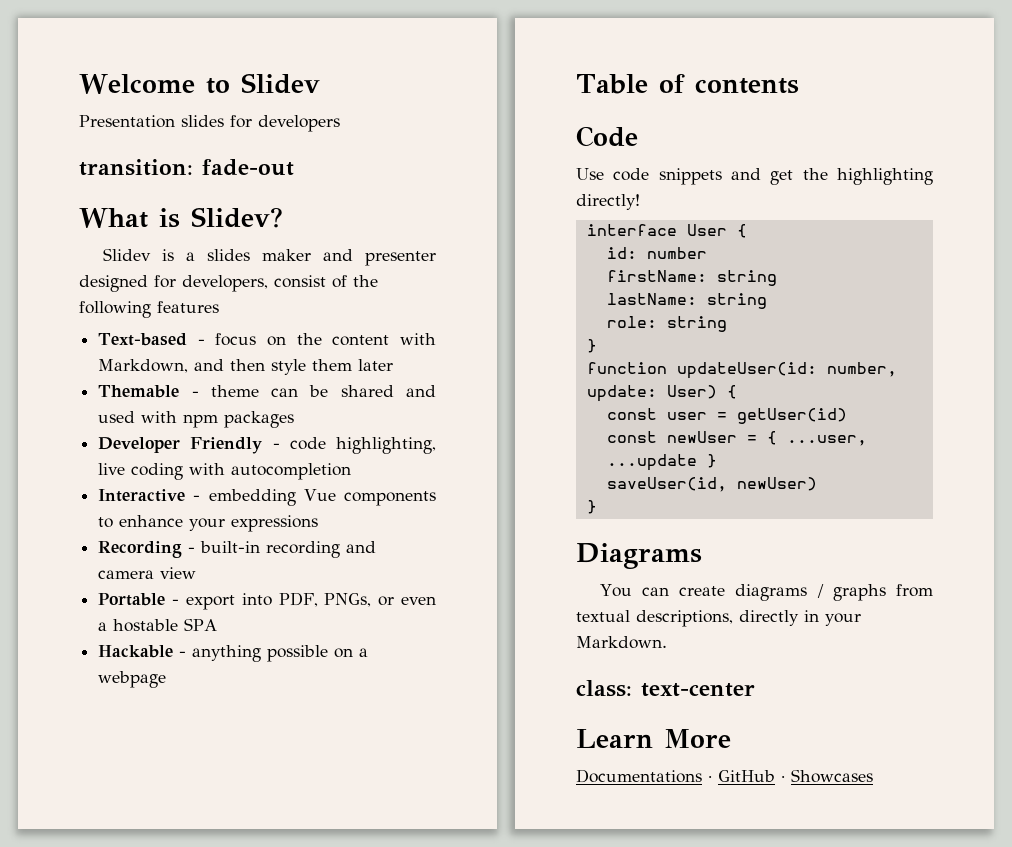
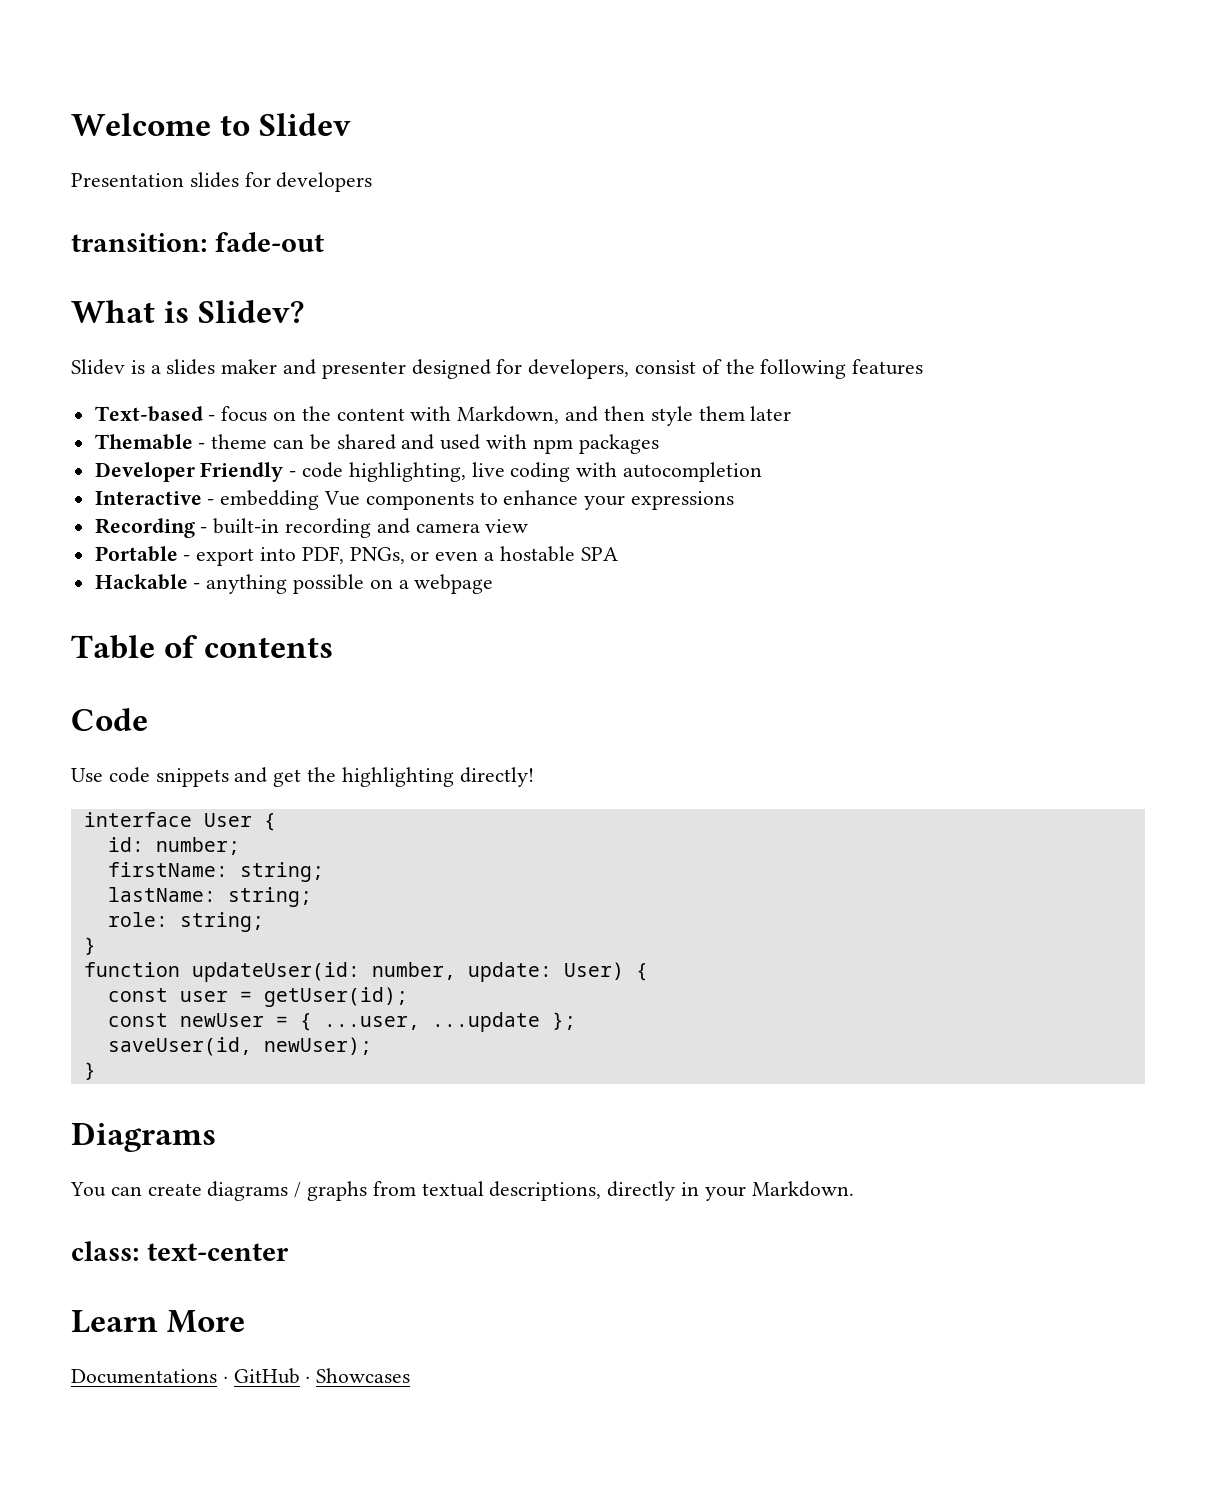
[646,247,707,259] number -> [155,837,240,855] number;
[716,270,777,286] string -> [239,862,324,882] string;
[706,293,767,309] string -> [227,887,312,907] string;
[666,316,727,332] string -> [179,912,264,932] string;
[736,408,847,424] getUser(id) -> [263,987,408,1007] getUser(id);
[706,454,717,468] } -> [551,1012,576,1030] };
[736,477,817,491] newUser) -> [263,1037,372,1055] newUser);

